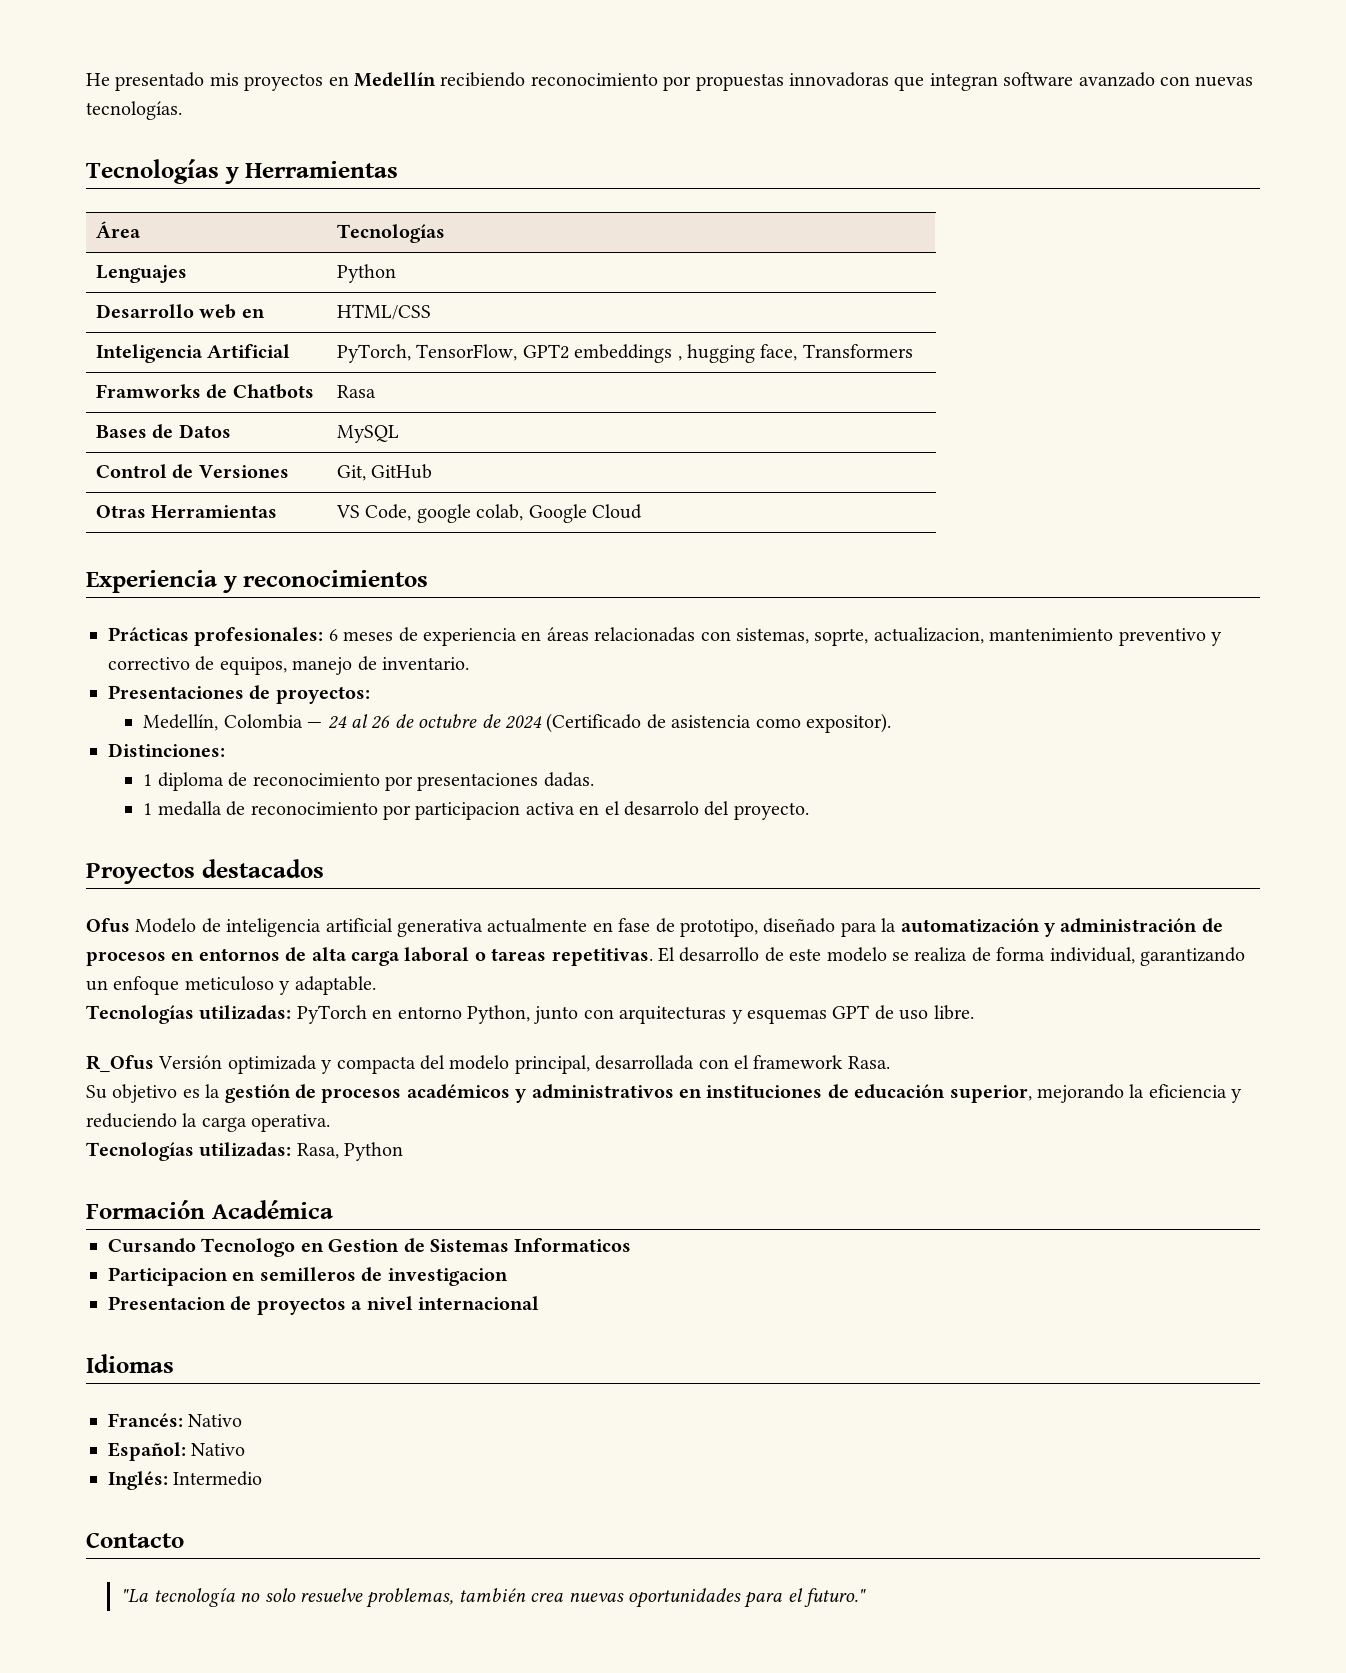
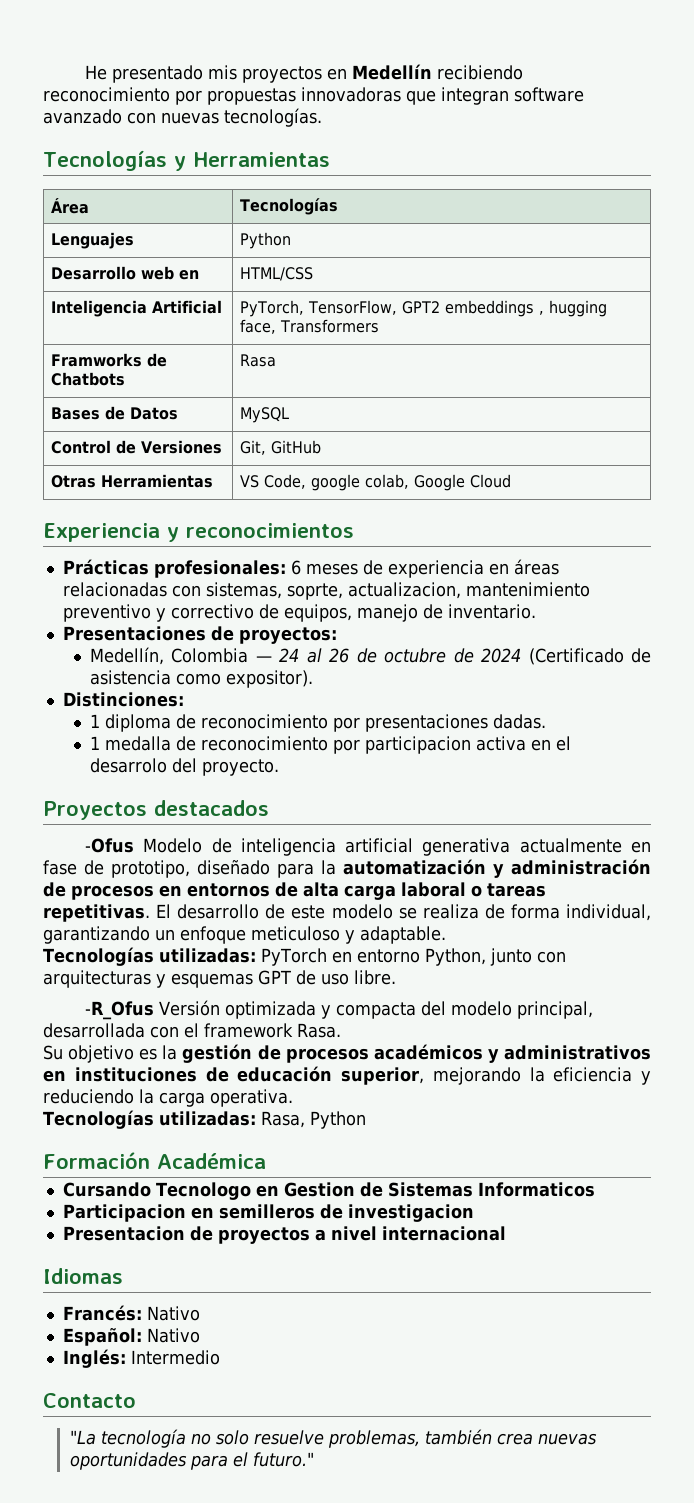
[86,918,130,933] Ofus -> [85,838,135,853] -Ofus
[86,1055,154,1073] R_Ofus -> [85,1001,155,1020] -R_Ofus

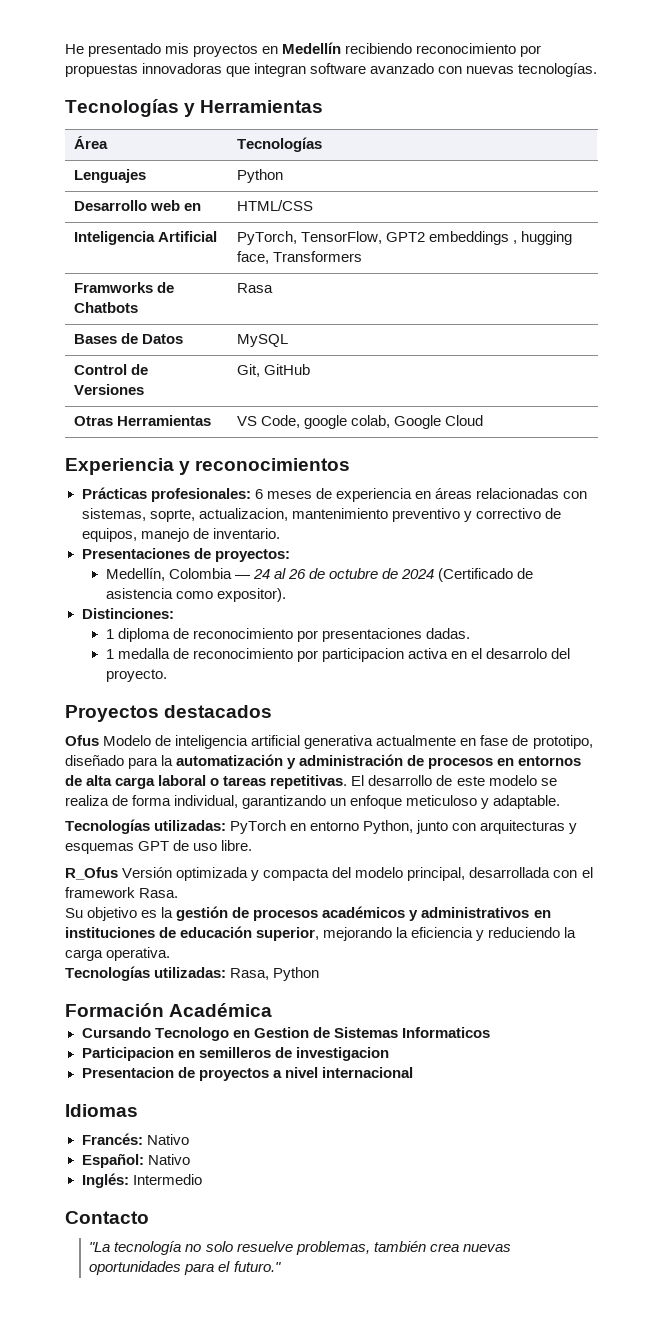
[85,838,135,853] -Ofus -> [65,735,99,746] Ofus
[85,1001,155,1020] -R_Ofus -> [65,867,118,880] R_Ofus

